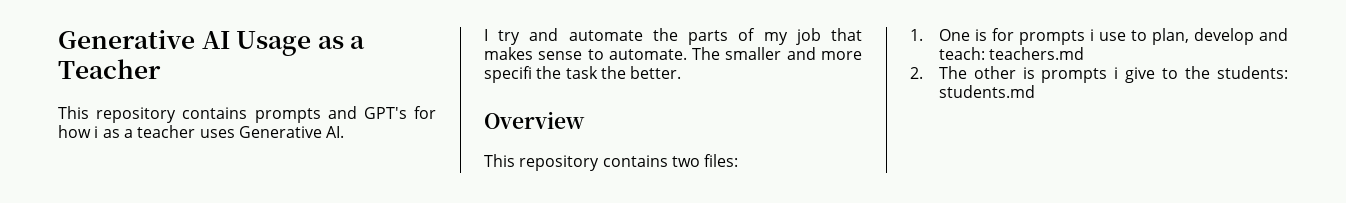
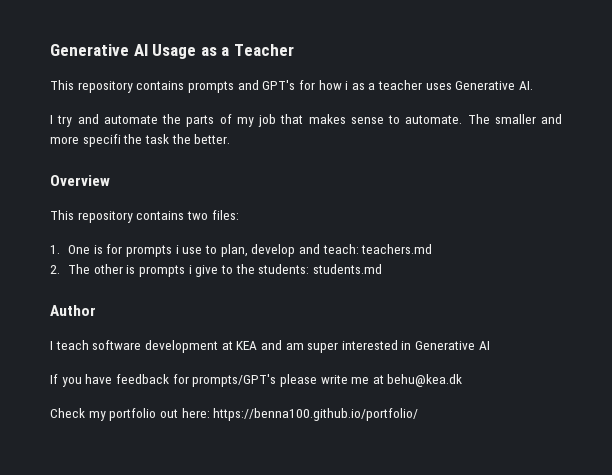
(1035, 91) none -> [50,305,96,316] [50,340,490,353] [50,374,463,387] [50,408,419,421] // Author // I teach software development at KEA and am super interested in Generative AI // If you have feedback for prompts/GPT's please write me at behu@kea.dk // Check my portfolio out here: https://benna100.github.io/portfolio/

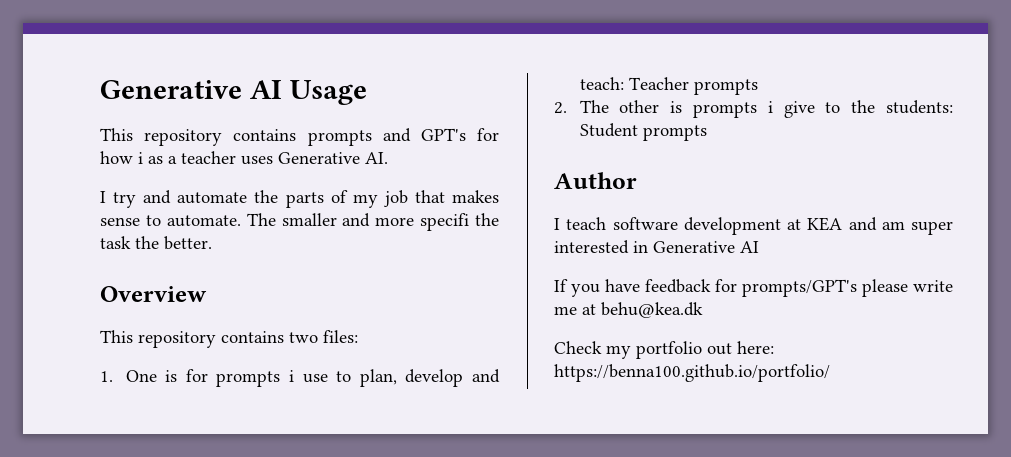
[200,44,294,56] as a Teacher -> (367, 92) none
[361,244,433,254] teachers.md -> [628,77,758,95] Teacher prompts
[312,264,382,274] students.md -> [579,123,707,141] Student prompts

